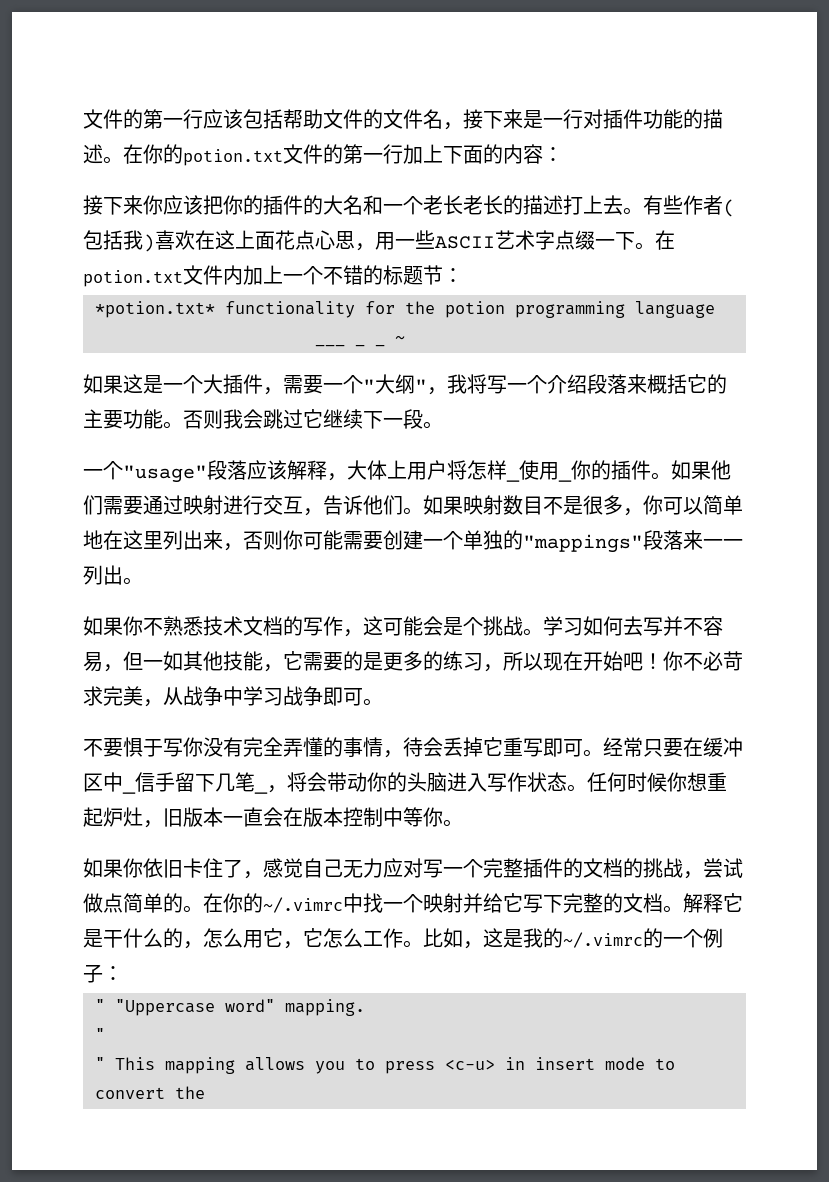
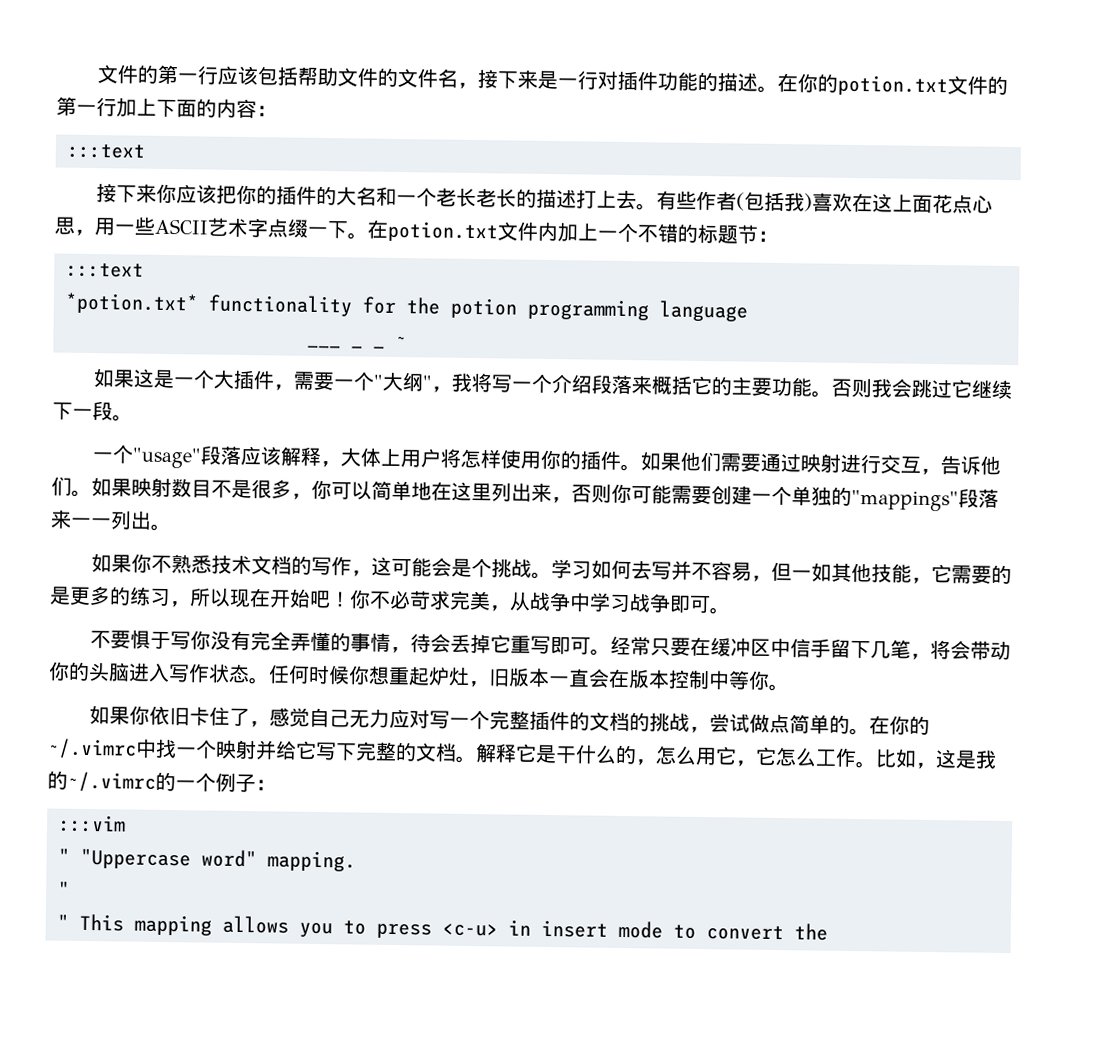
(563, 154) none -> [67,143,145,159] // :::text
(463, 275) none -> [66,262,144,278] // :::text
[506,460,572,482] _使用_ -> [500,449,542,469] 使用
[122,790,136,794] _ -> (792, 647) none
[254,790,268,794] _ -> (912, 649) none
(123, 973) none -> [58,814,126,833] // :::vim

